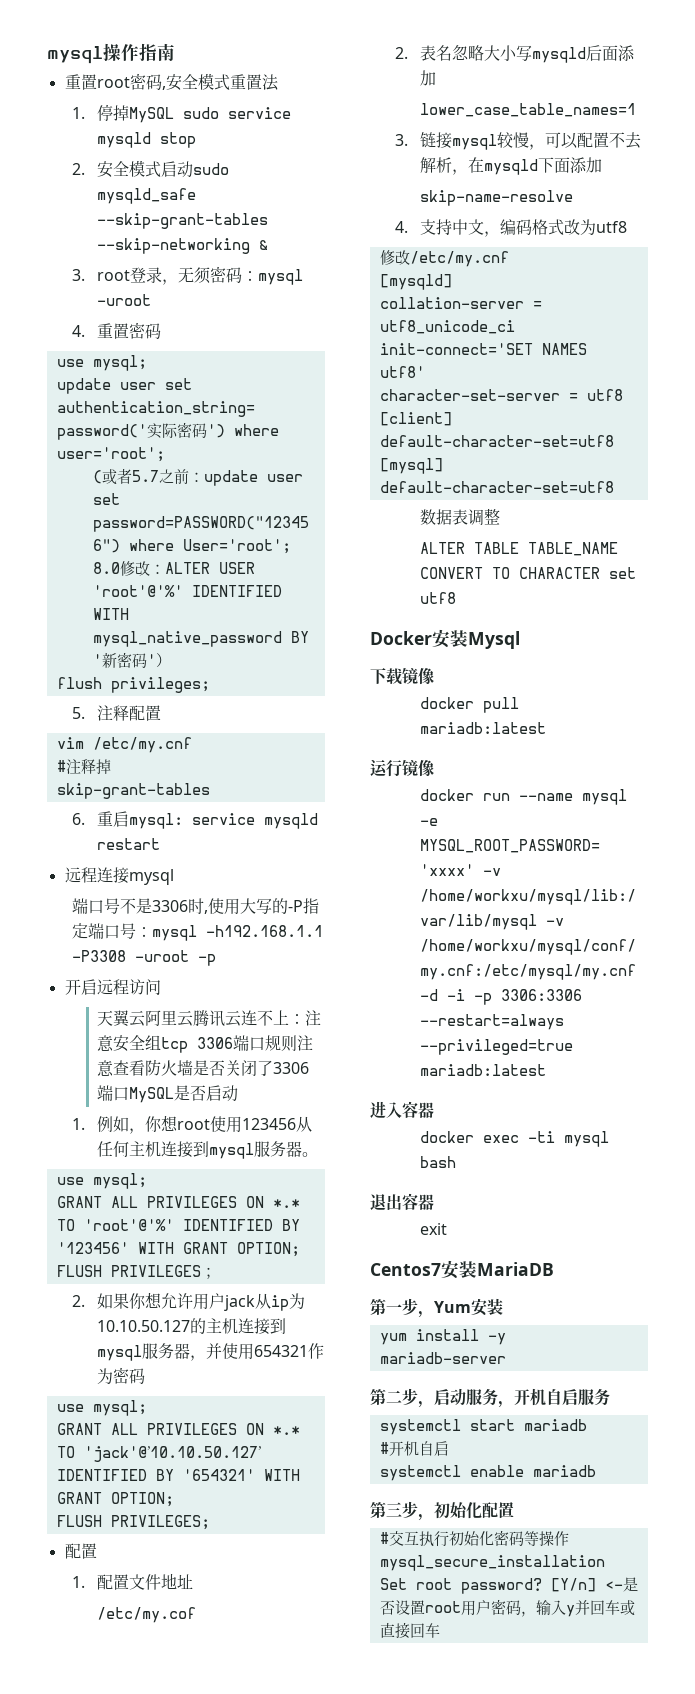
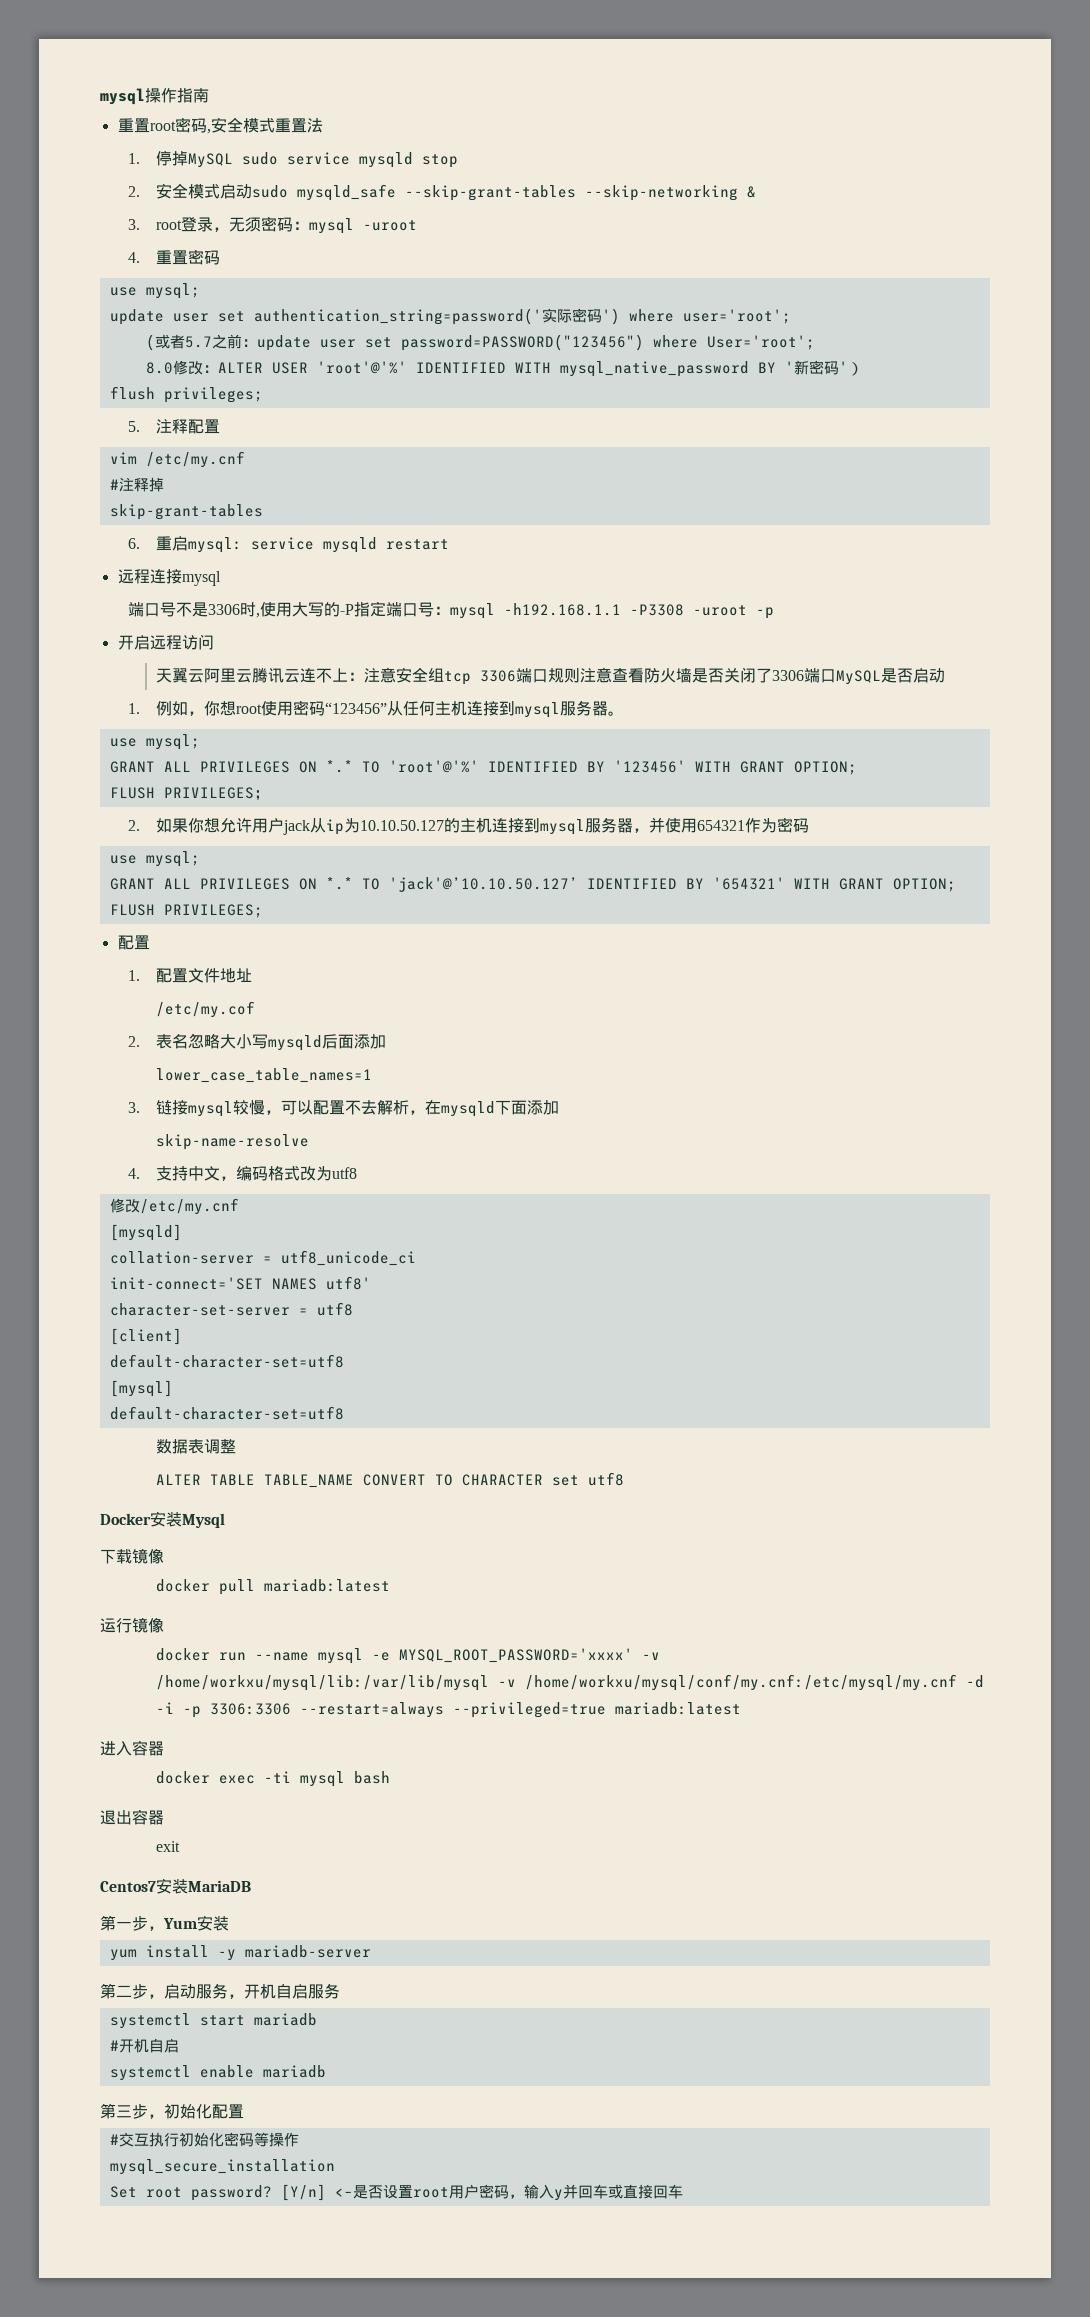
[242,1118,297,1130] 123456 -> [293,700,388,716] 密码“123456”

